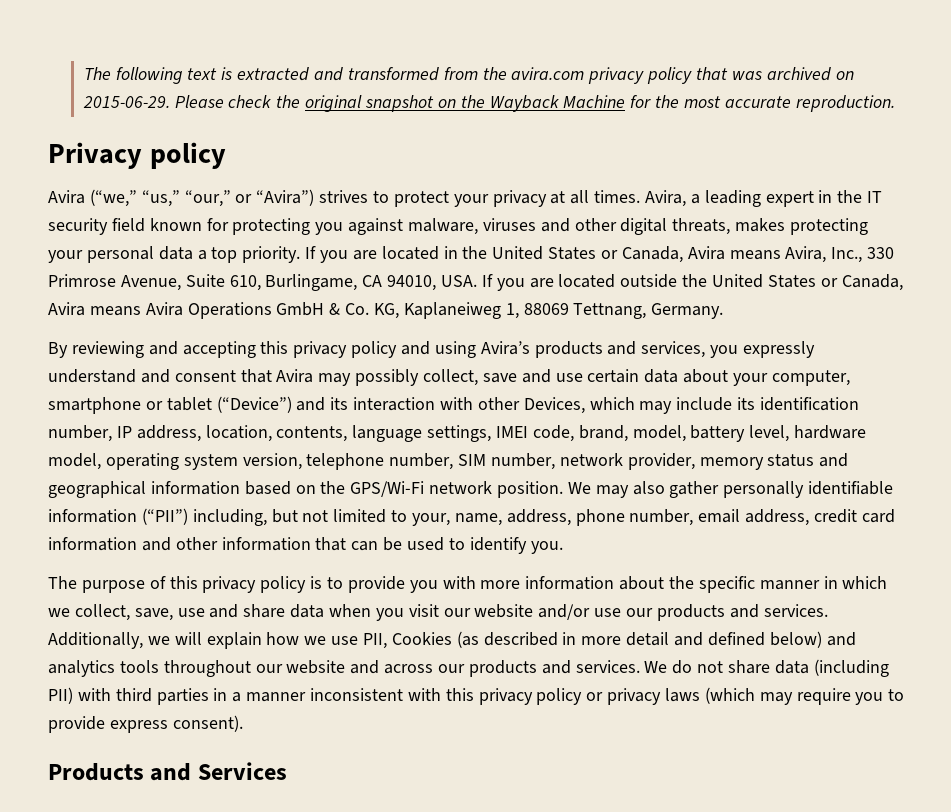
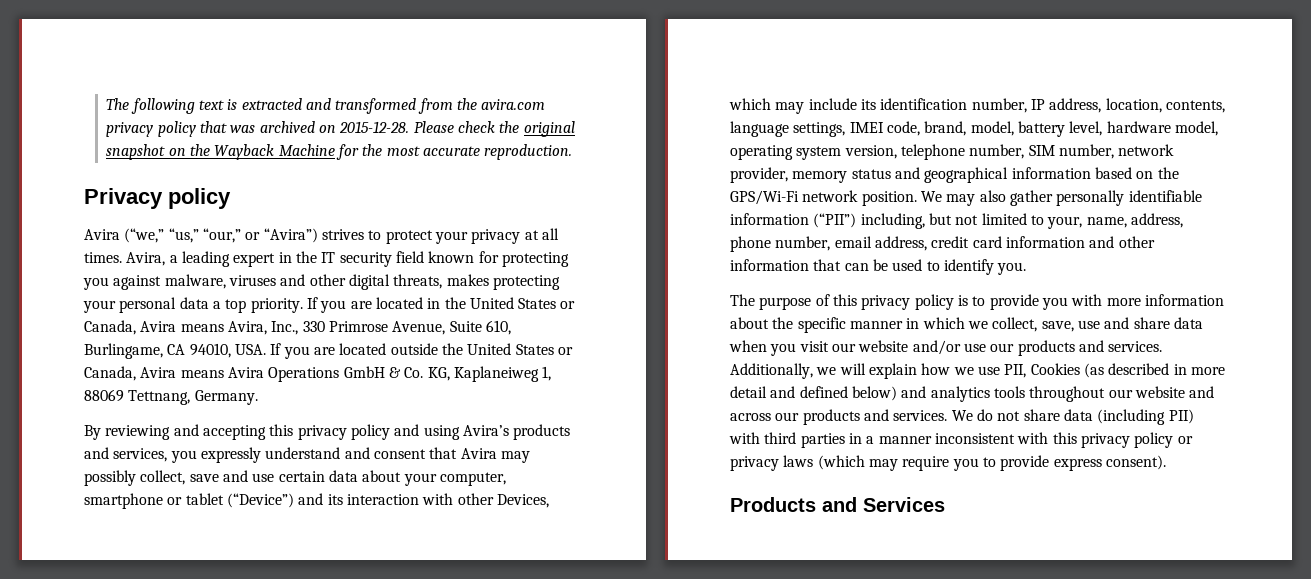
[82,96,170,108] 2015-06-29. -> [339,121,410,133] 2015-12-28.

